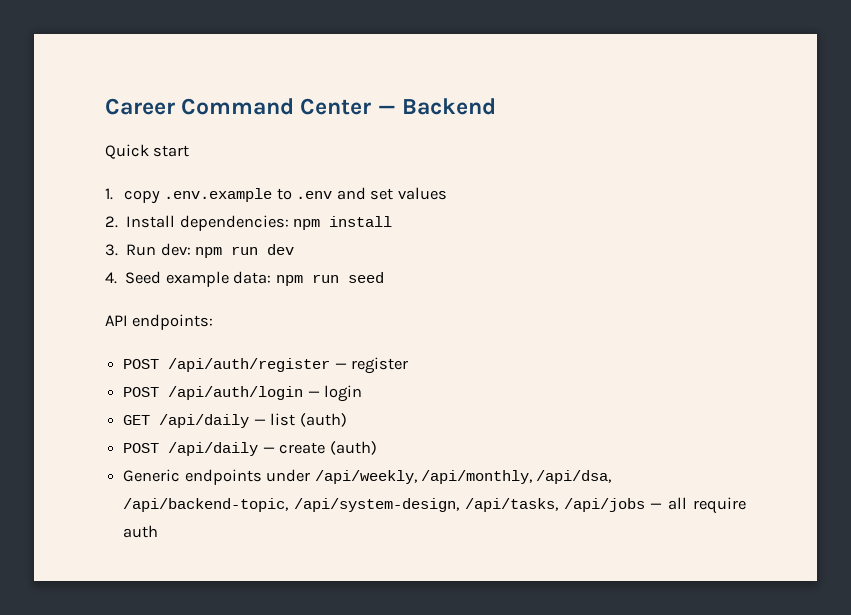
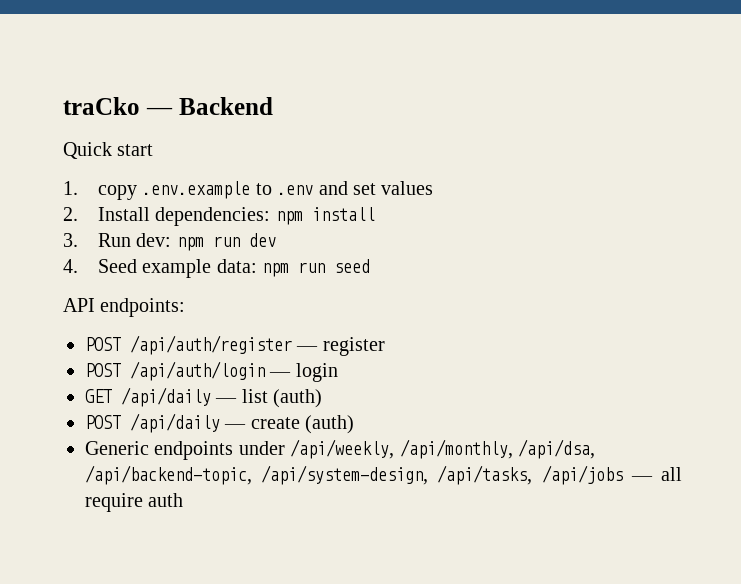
[105,98,372,115] Career Command Center -> [63,97,140,115] traCko

